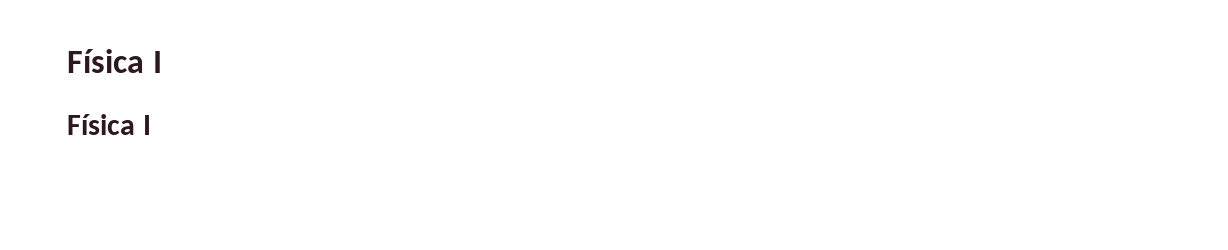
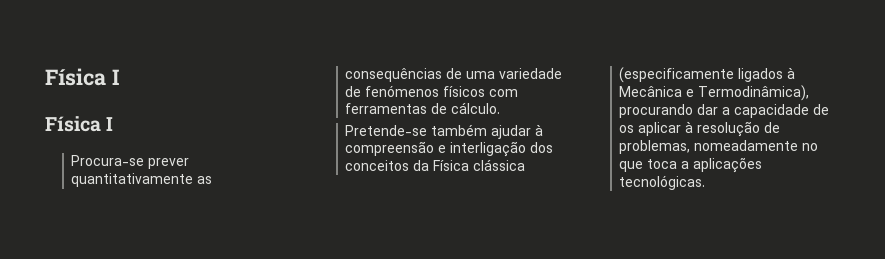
(152, 125) none -> [71,155,190,169] [71,173,213,187] [345,68,563,82] [345,85,519,97] [345,102,501,114] [345,124,544,139] [345,141,554,157] [345,159,526,171] [619,67,796,83] [619,85,810,101] [619,104,830,118] [619,121,781,137] [619,140,819,154] [619,157,763,173] [619,175,706,190] // Procura-se prever quantitativamente as consequências de uma variedade de fenómenos físicos com ferramentas de cálculo. // Pretende-se também ajudar à compreensão e interligação dos conceitos da Física clássica (especificamente ligados à Mecânica e Termodinâmica), procurando dar a capacidade de os aplicar à resolução de problemas, nomeadamente no que toca a aplicações tecnológicas.

